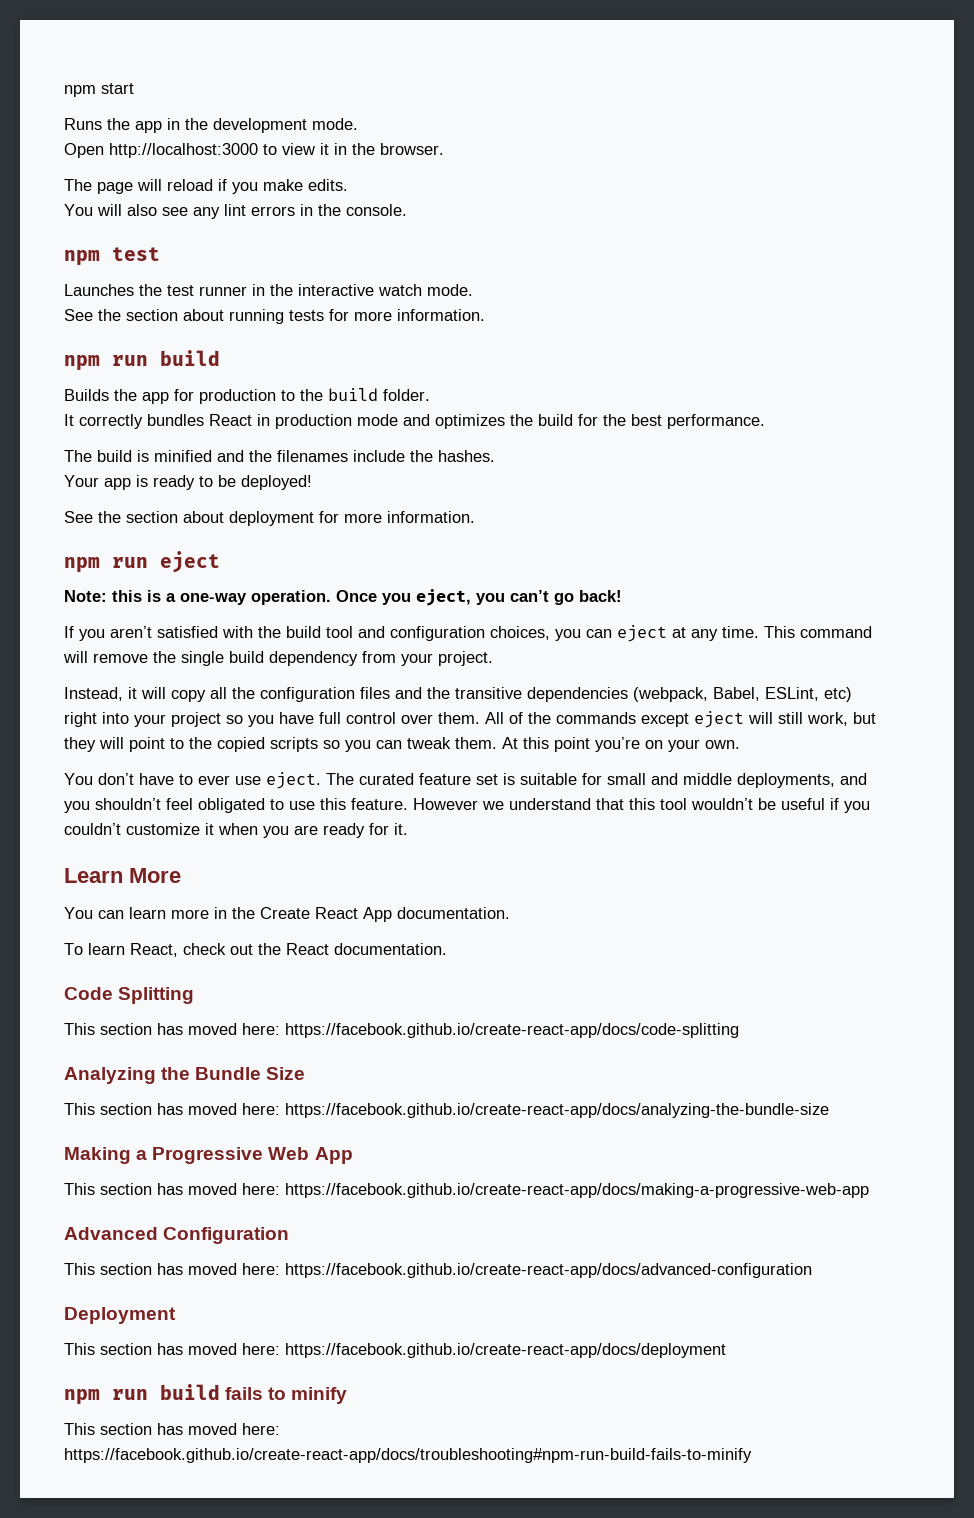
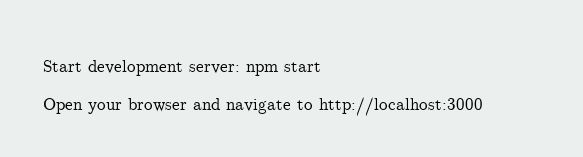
(64, 91) none -> [43,60,240,76] Start development server:
[64,118,358,133] [64,143,444,158] [64,179,348,194] [64,204,407,219] [64,247,160,266] [64,284,473,296] [64,309,485,324] [64,350,220,371] [64,388,430,404] [64,414,765,429] [64,450,495,462] [64,475,312,490] [64,511,475,526] [64,551,220,573] [64,589,622,606] [64,625,872,642] [63,651,493,666] [64,687,852,702] [64,711,876,728] [64,737,740,752] [64,772,867,789] [64,798,870,813] [64,823,408,838] [64,868,181,883] [64,907,510,922] [64,943,447,957] [64,987,195,1004] [64,1023,739,1038] [64,1067,306,1084] [64,1103,829,1118] [64,1147,353,1164] [64,1183,869,1198] [64,1227,290,1244] [64,1263,812,1278] [64,1307,176,1324] [64,1343,726,1358] [64,1384,348,1405] [64,1423,280,1435] [64,1448,752,1463] Runs the app in the development mode. // Open http://localhost:3000 to view it in the browser. // The page will reload if you make edits. // You will also see any lint errors in the console. // npm test // Launches the test runner in the interactive watch mode. // See the section about running tests for more information. // npm run build // Builds the app for production to the build folder. // It correctly bundles React in production mode and optimizes the build for the best performance. // The build is minified and the filenames include the hashes. // Your app is ready to be deployed! // See the section about deployment for more information. // npm run eject // Note: this is a one-way operation. Once you eject, you can’t go back! // If you aren’t satisfied with the build tool and configuration choices, you can eject at any time. This command will remove the single build dependency from your project. // Instead, it will copy all the configuration files and the transitive dependencies (webpack, Babel, ESLint, etc) right into your project so you have full control over them. All of the commands except eject will still work, but they will point to the copied scripts so you can tweak them. At this point you’re on your own. // You don’t have to ever use eject. The curated feature set is suitable for small and middle deployments, and you shouldn’t feel obligated to use this feature. However we understand that this tool wouldn’t be useful if you couldn’t customize it when you are ready for it. // Learn More // You can learn more in the Create React App documentation. // To learn React, check out the React documentation. // Code Splitting // This section has moved here: https://facebook.github.io/create-react-app/docs/code-splitting // Analyzing the Bundle Size // This section has moved here: https://facebook.github.io/create-react-app/docs/analyzing-the-bundle-size // Making a Progressive Web App // This section has moved here: https://facebook.github.io/create-react-app/docs/making-a-progressive-web-app // Advanced Configuration // This section has moved here: https://facebook.github.io/create-react-app/docs/advanced-configuration // Deployment // This section has moved here: https://facebook.github.io/create-react-app/docs/deployment // npm run build fails to minify // This section has moved here: https://facebook.github.io/create-react-app/docs/troubleshooting#npm-run-build-fails-to-minify -> [43,97,483,116] Open your browser and navigate to http://localhost:3000

